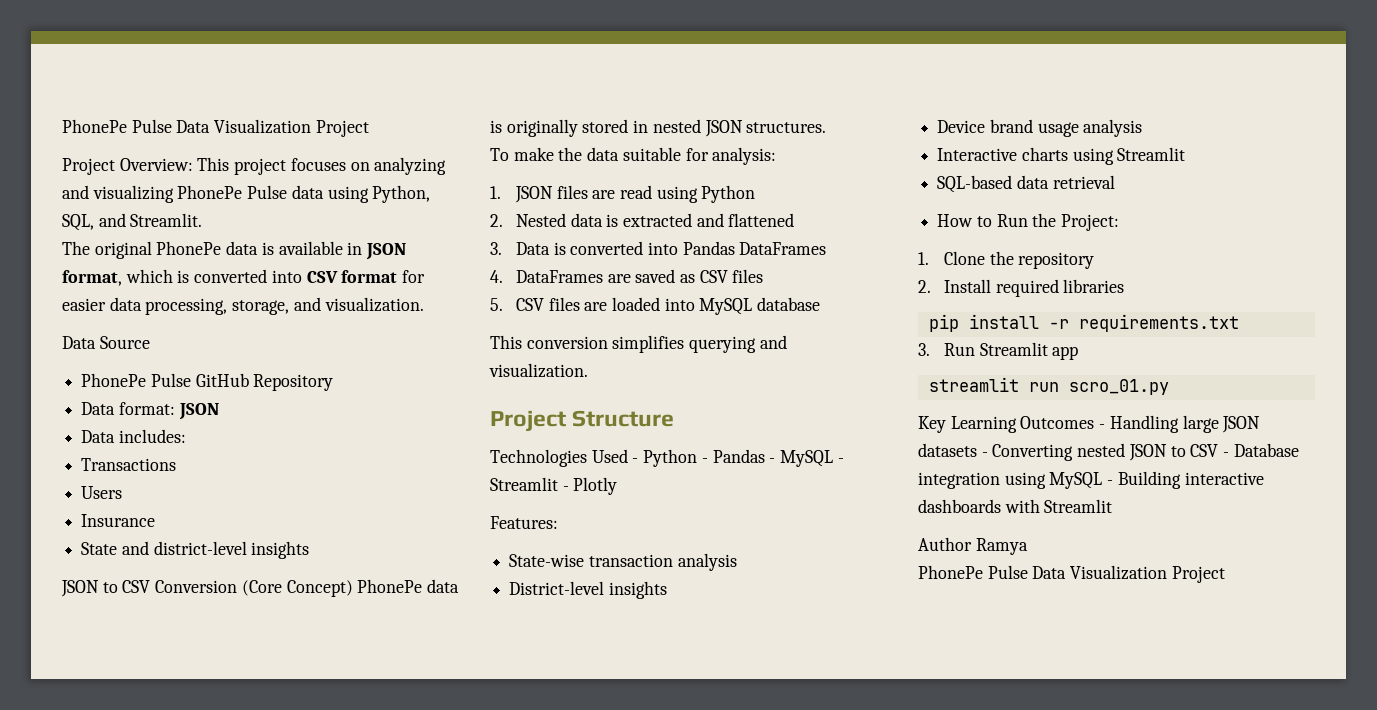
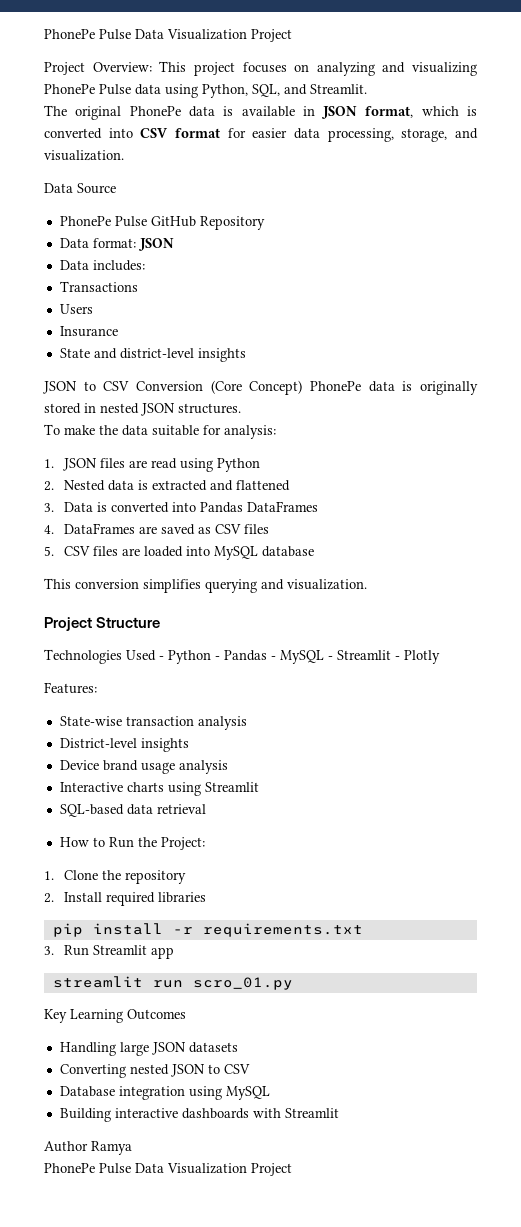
[1099,424,1106,429] - -> (186, 1014) //
[981,452,988,457] - -> (238, 1047) //
[1223,452,1230,457] - -> (250, 1069) //
[1107,480,1114,485] - -> (270, 1093) //

